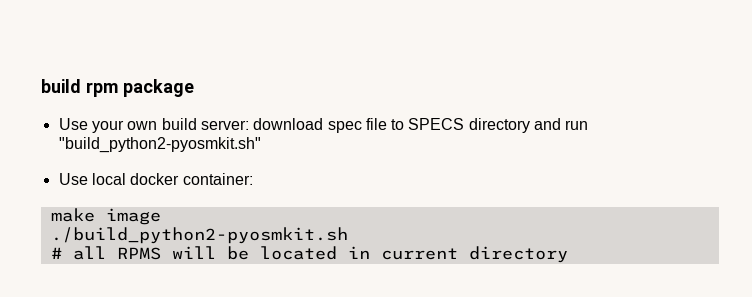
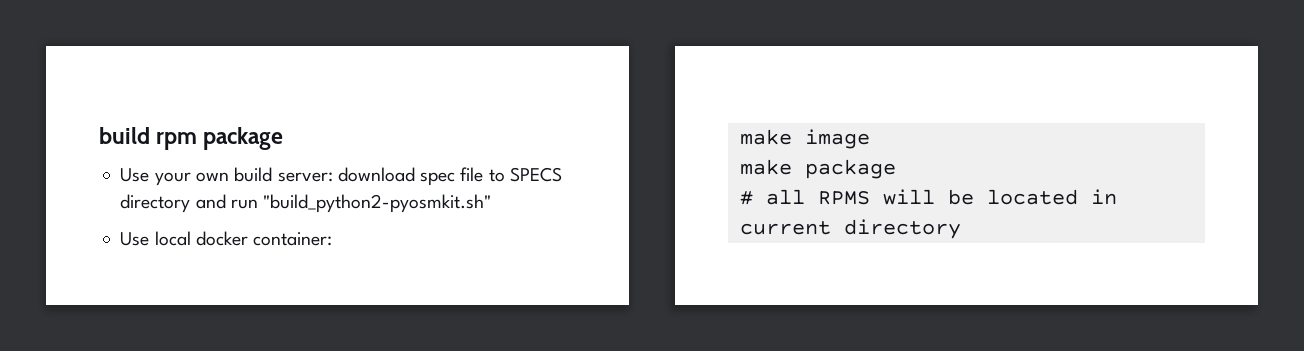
[50,227,348,244] ./build_python2-pyosmkit.sh -> [739,159,896,179] make package

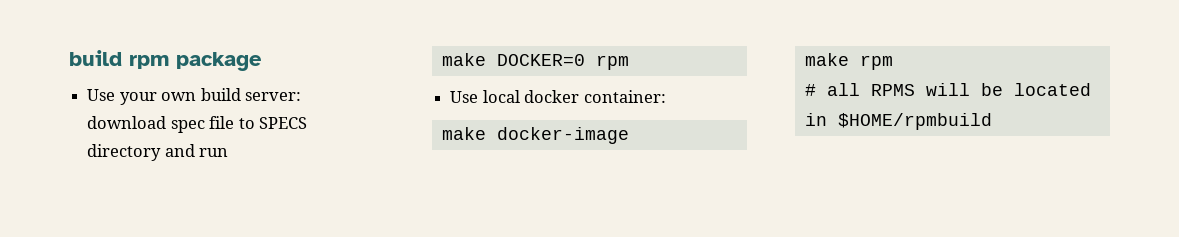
[263,194,492,213] "build_python2-pyosmkit.sh" -> [441,53,629,70] // make DOCKER=0 rpm
[804,129,870,149] [739,159,896,179] image // make package -> [496,127,629,144] [804,53,893,70] docker-image // make rpm
[739,219,961,239] current directory -> [837,113,992,130] $HOME/rpmbuild

